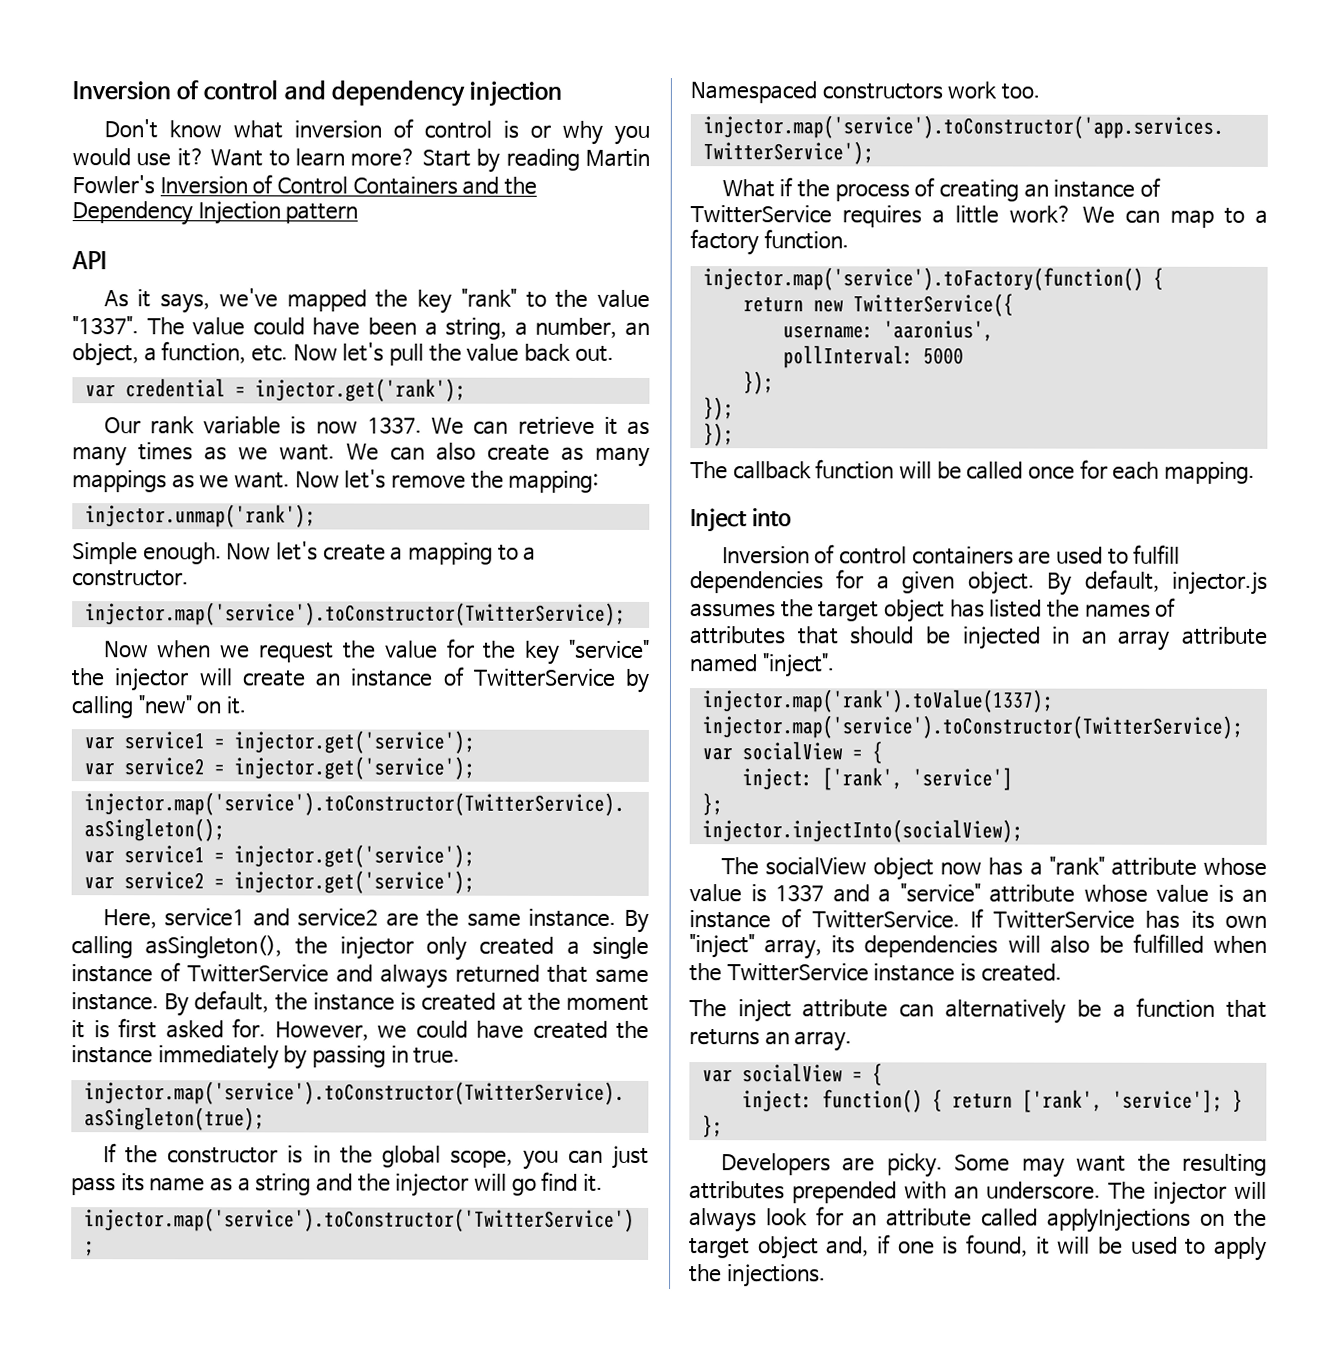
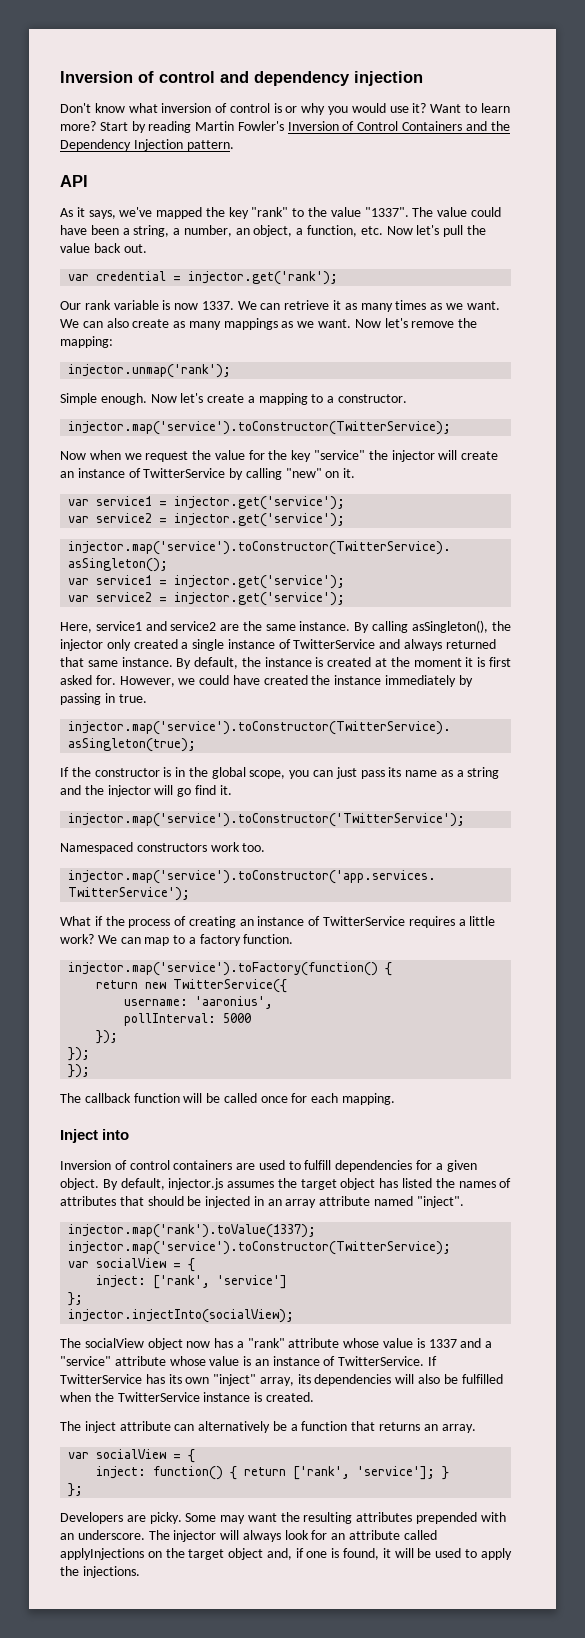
[285,203,359,224] pattern -> [186,140,234,151] pattern.

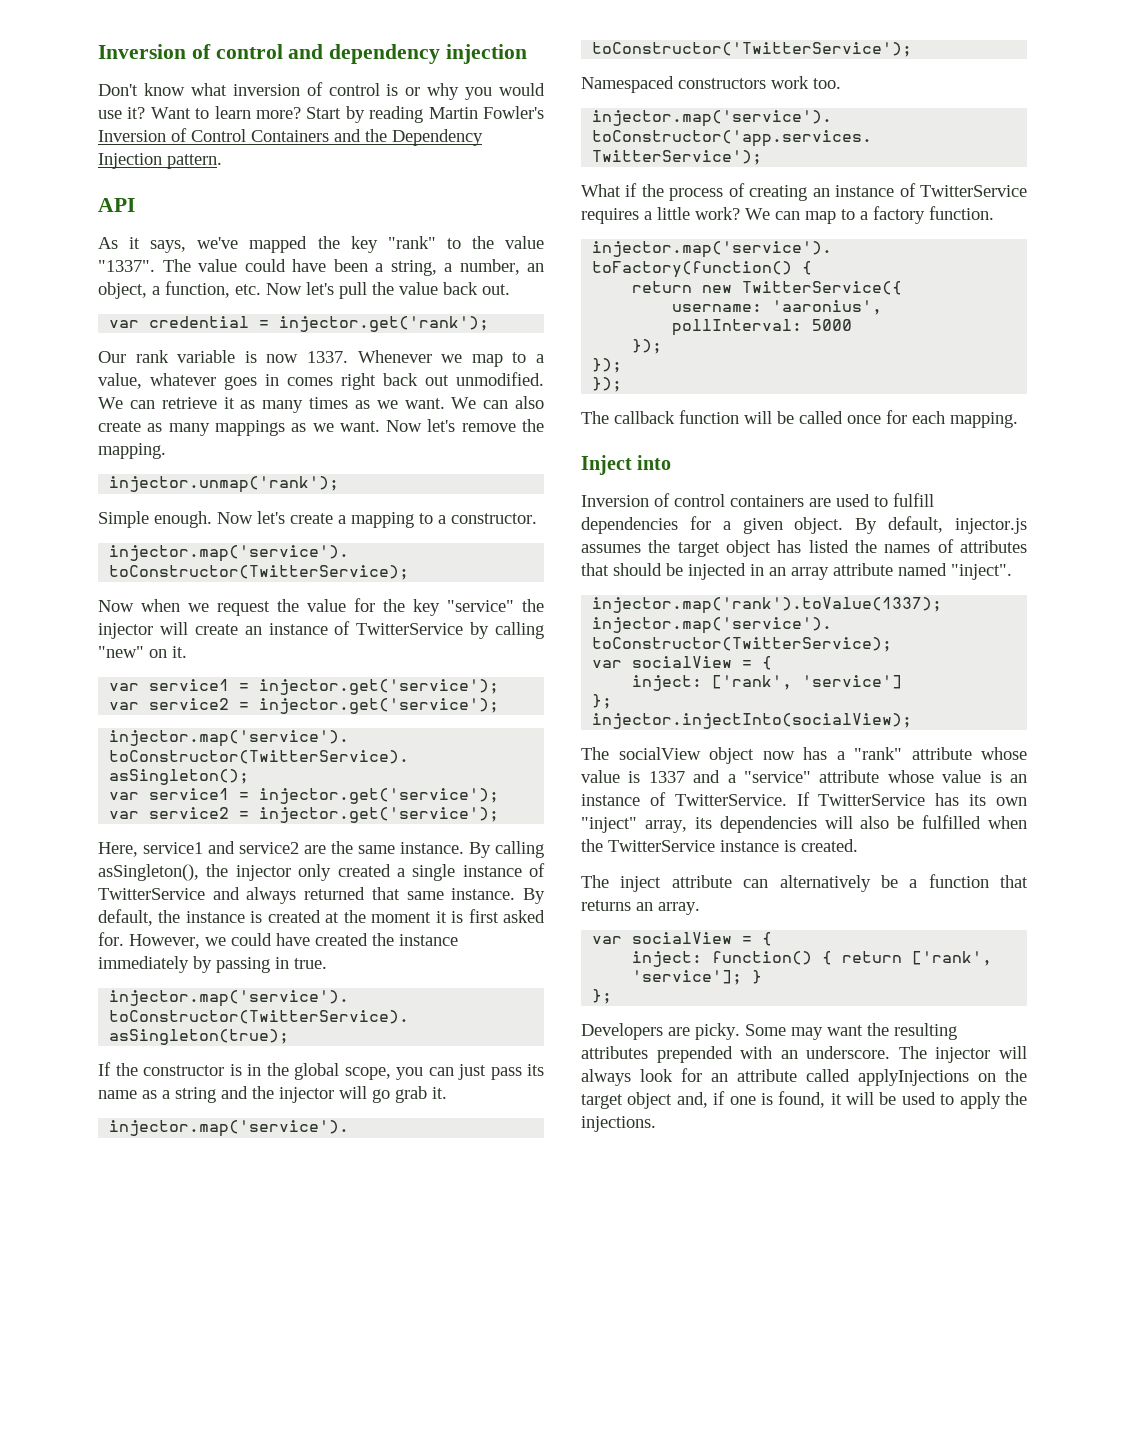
(234, 305) none -> [357,350,544,367] [98,372,544,390] Whenever we map to a value, whatever goes in comes right back out unmodified.
[60,336,113,348] mapping: -> [98,443,166,459] mapping.
[194,785,216,795] find -> [395,1086,427,1103] grab

